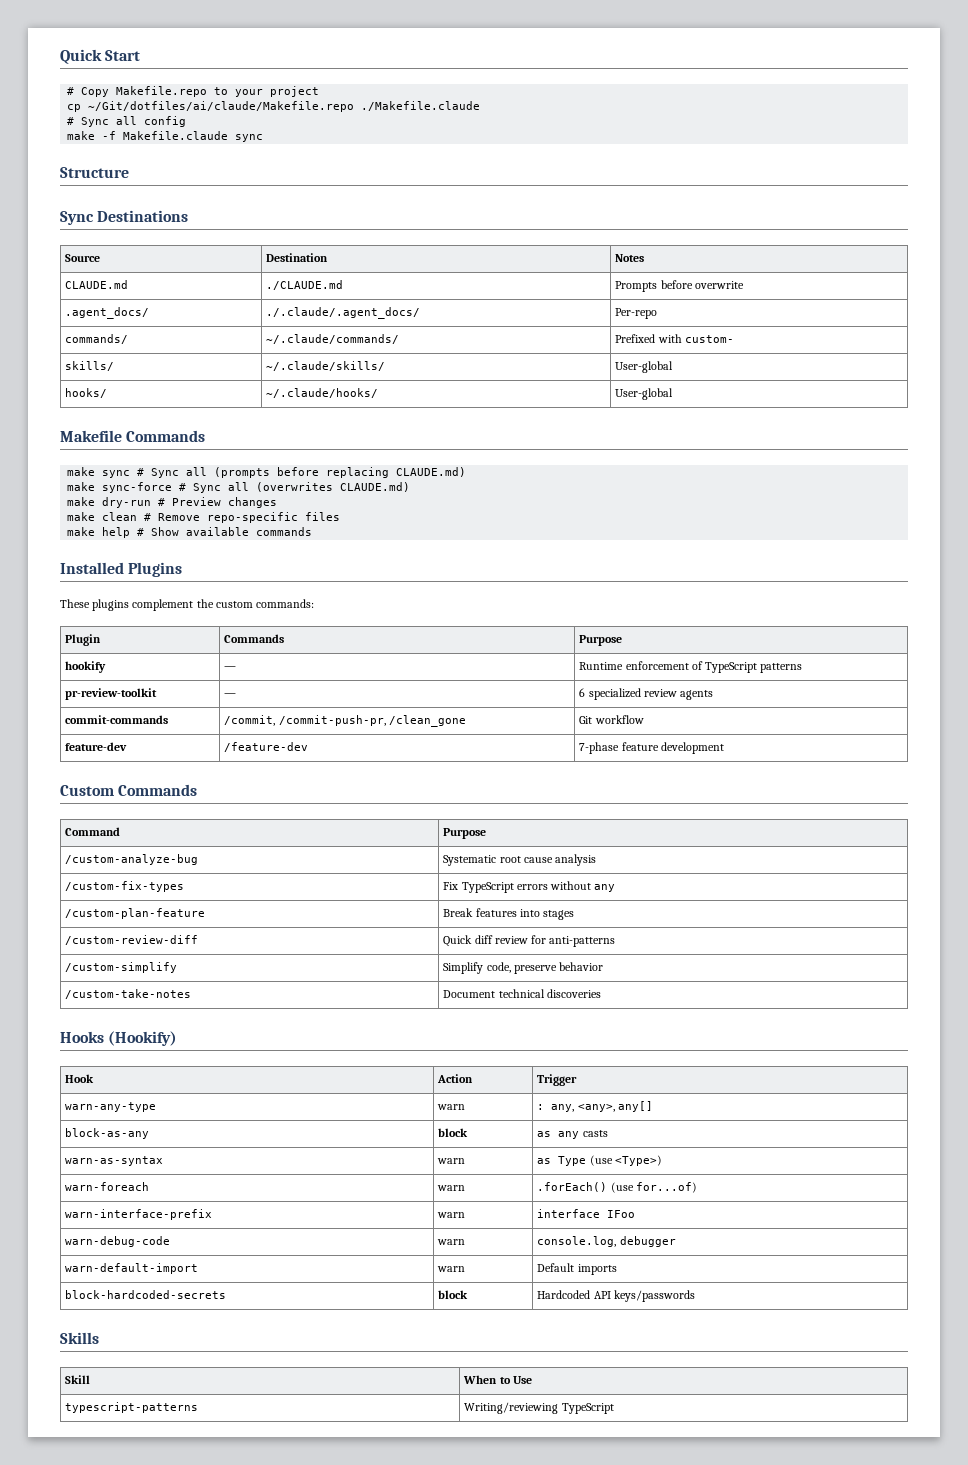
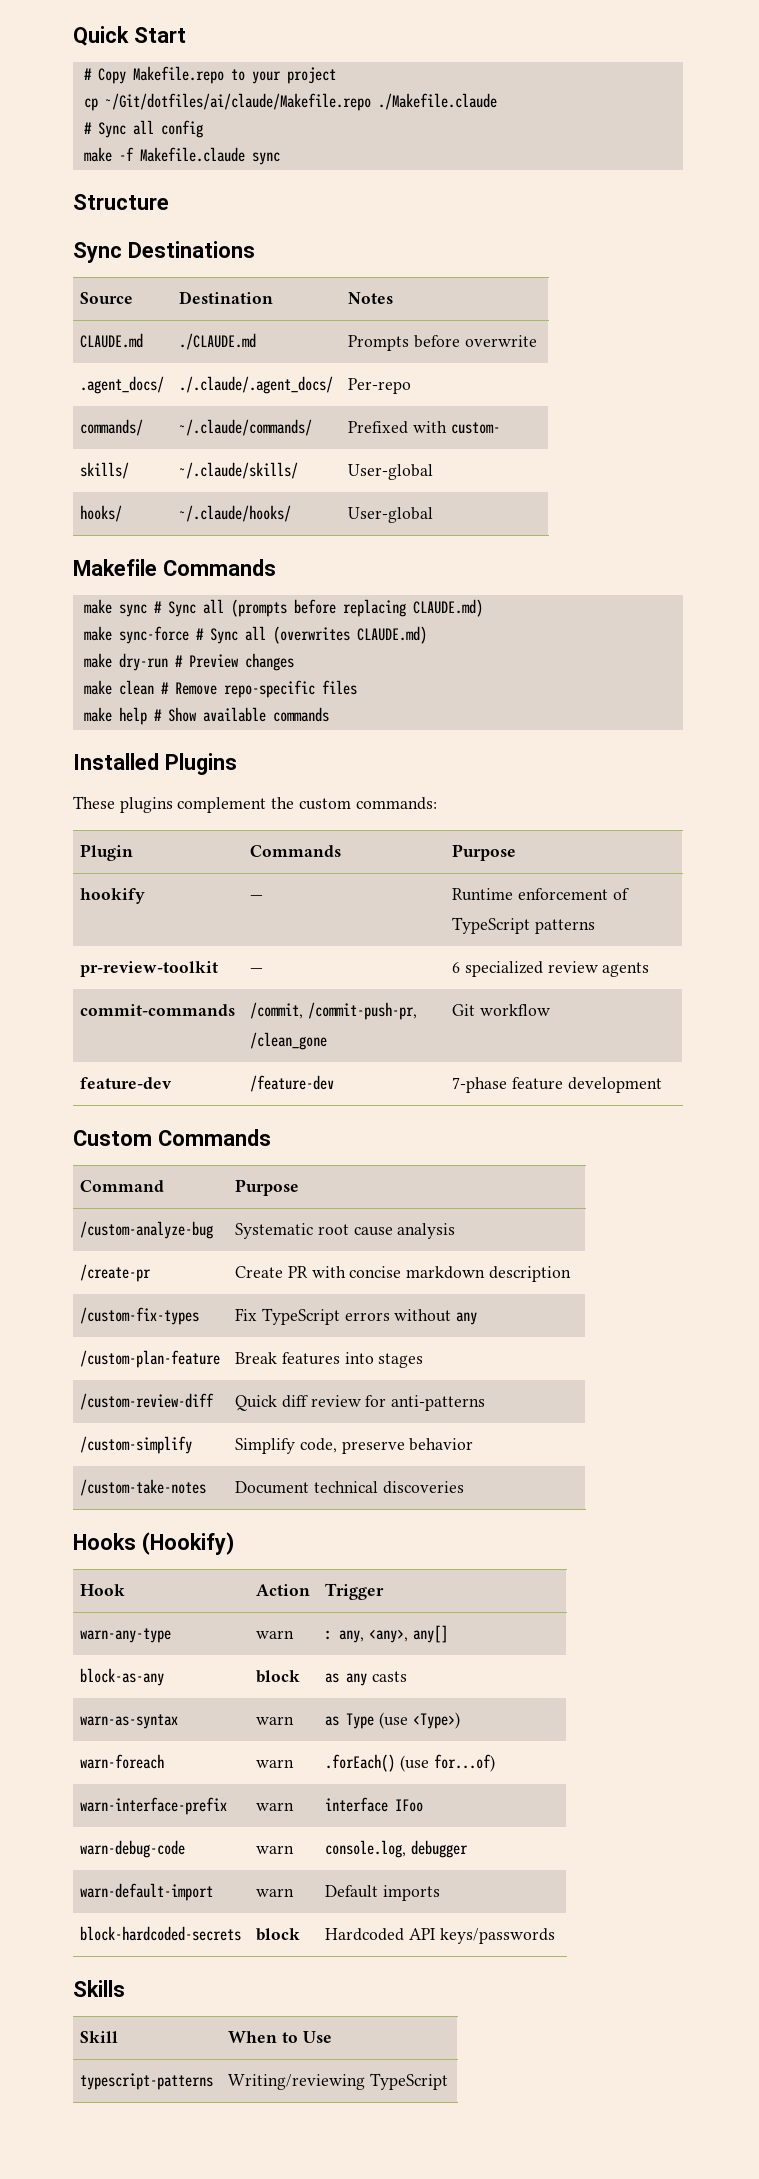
(597, 860) none -> [80,1264,152,1282] [235,1266,571,1282] // /create-pr | Create PR with concise markdown description

